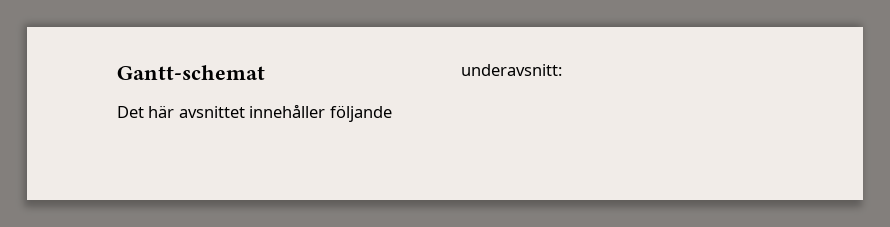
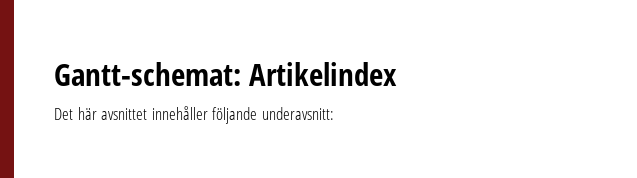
[117,65,265,80] Gantt-schemat -> [54,62,398,86] Gantt-schemat: Artikelindex

